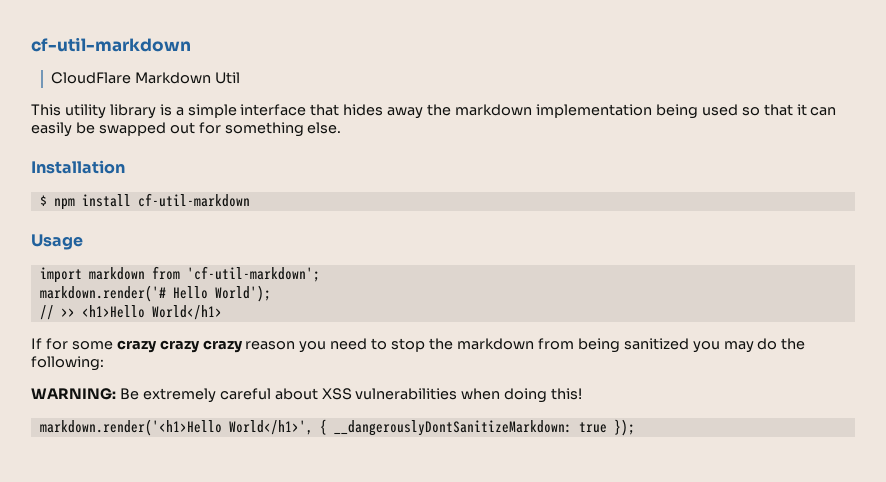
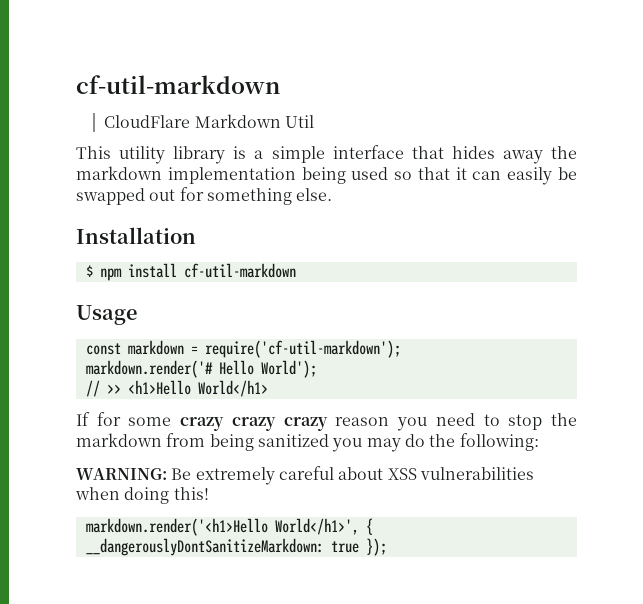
[39,266,320,283] import markdown from 'cf-util-markdown'; -> [85,340,401,358] const markdown = require('cf-util-markdown');

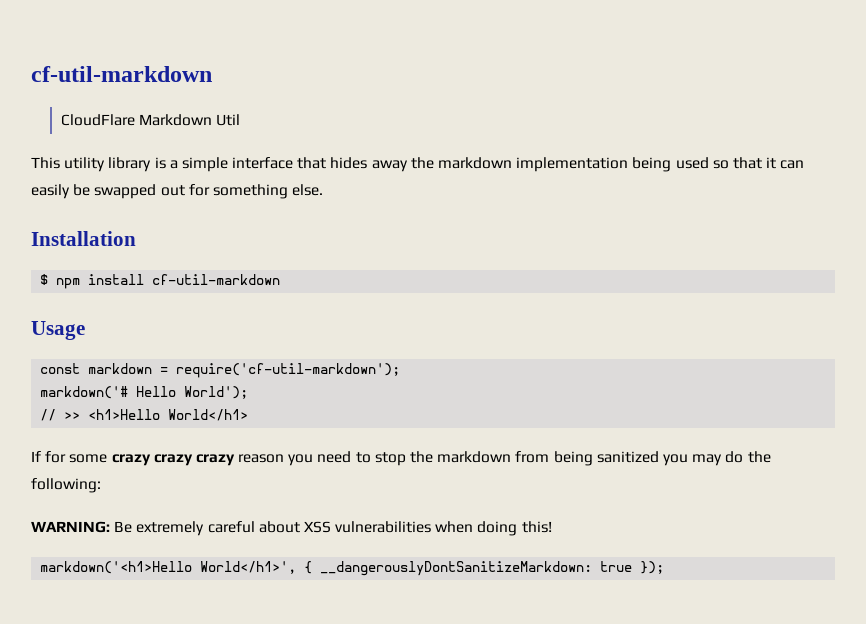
[85,360,213,378] markdown.render('# -> [40,386,129,399] markdown('#
[85,518,268,536] markdown.render('<h1>Hello -> [40,561,193,574] markdown('<h1>Hello

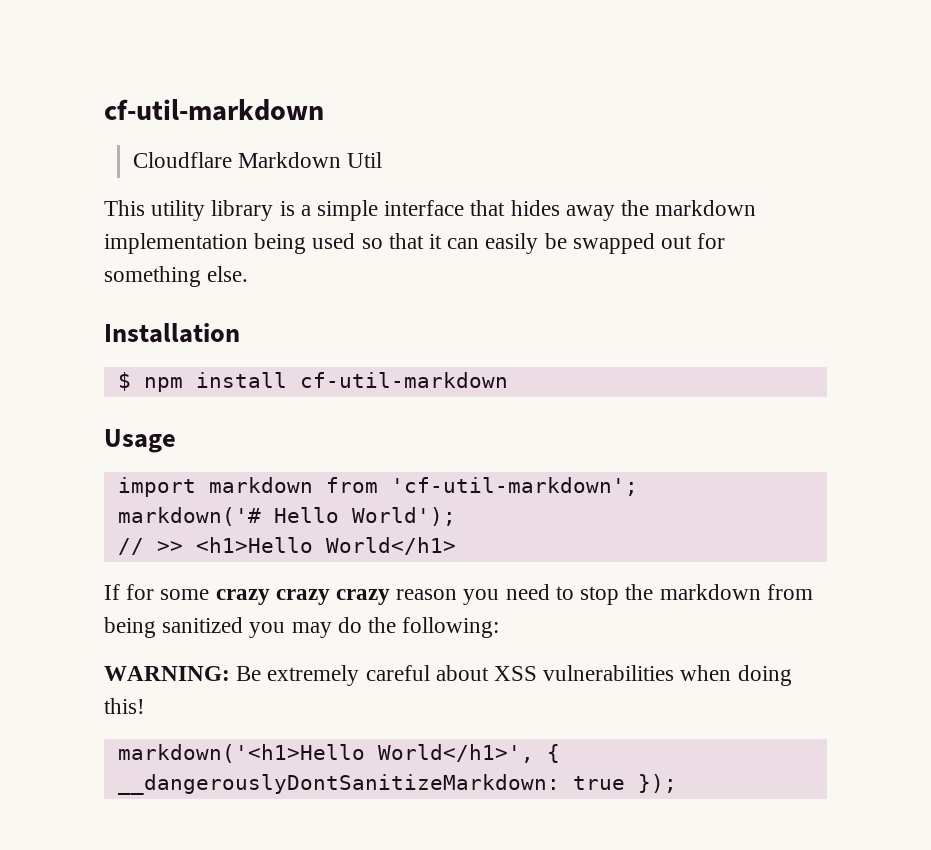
[31,66,212,82] [60,114,135,126] cf-util-markdown // CloudFlare -> [104,99,324,121] [132,152,232,168] cf-util-markdown // Cloudflare
[40,363,401,378] const markdown = require('cf-util-markdown'); -> [117,477,638,497] import markdown from 'cf-util-markdown';

